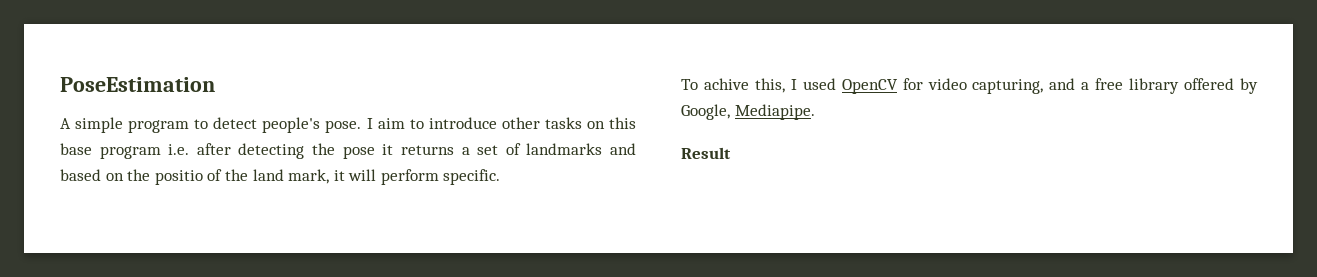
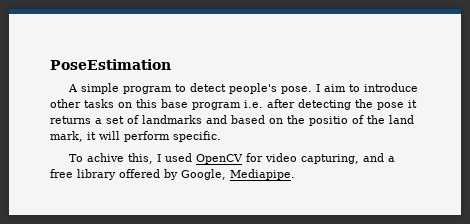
[681,147,731,159] // Result -> (295, 174) none

